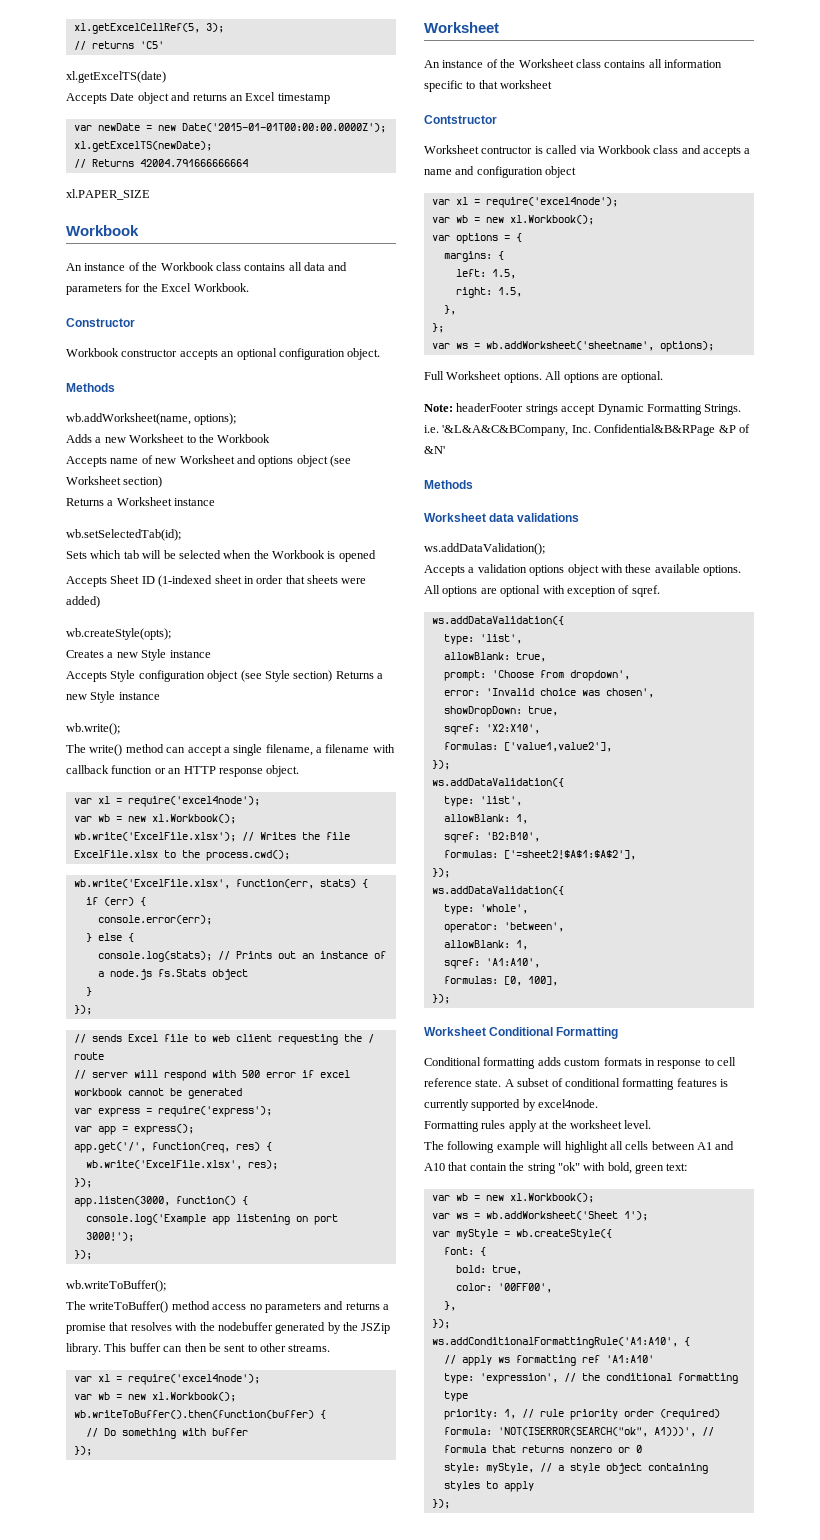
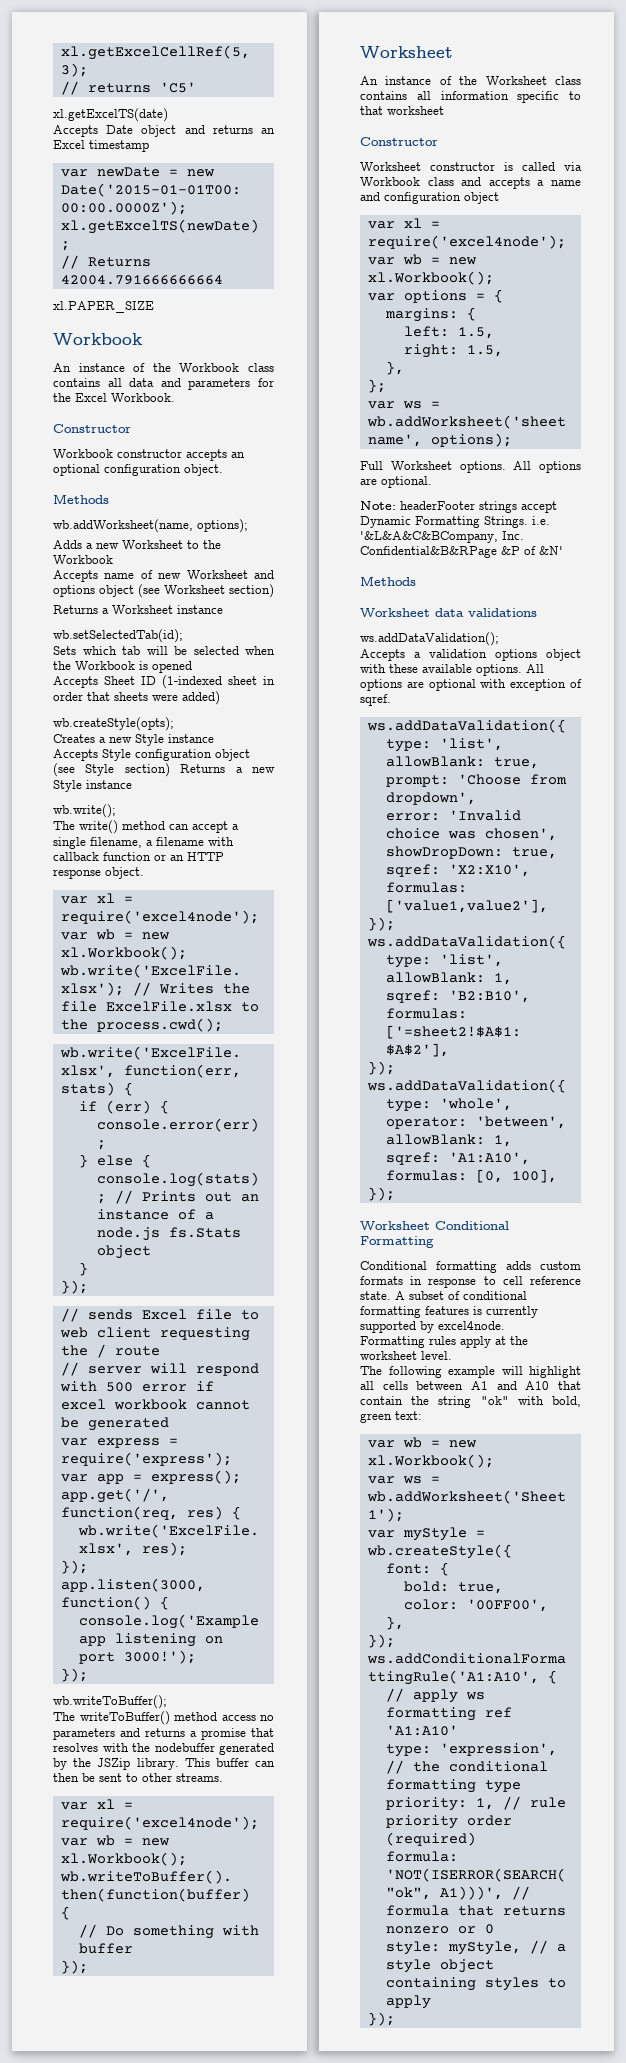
[424,115,497,124] [424,145,533,154] Contstructor // Worksheet contructor -> [360,137,438,146] [360,162,495,171] Constructor // Worksheet constructor

